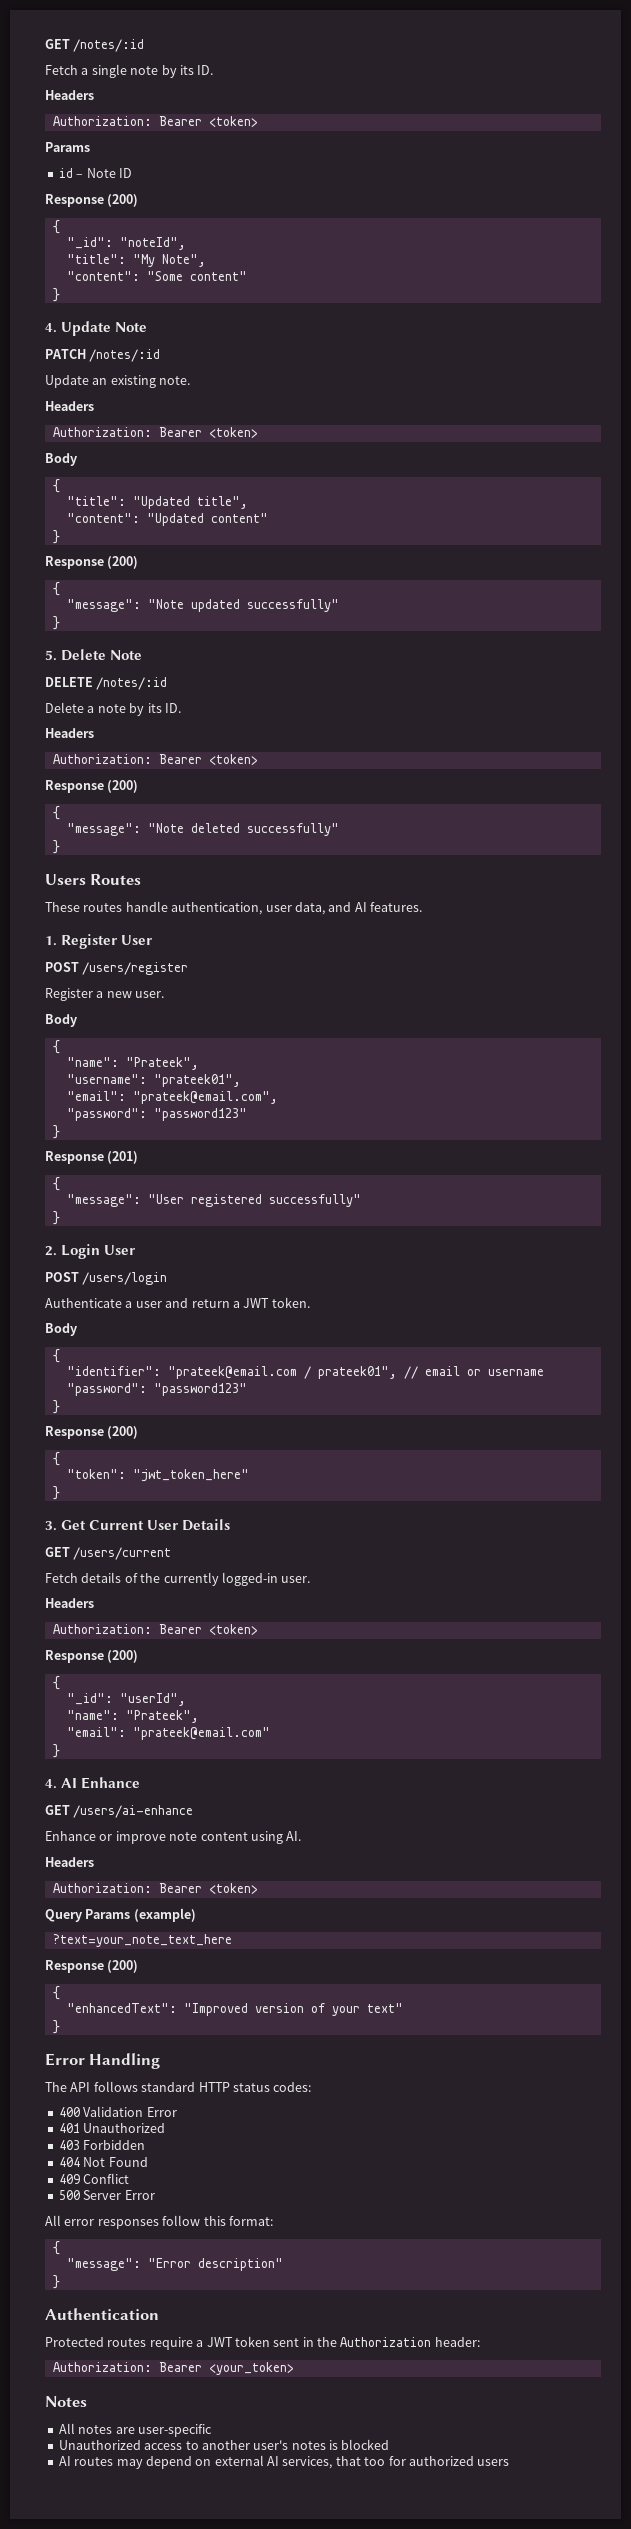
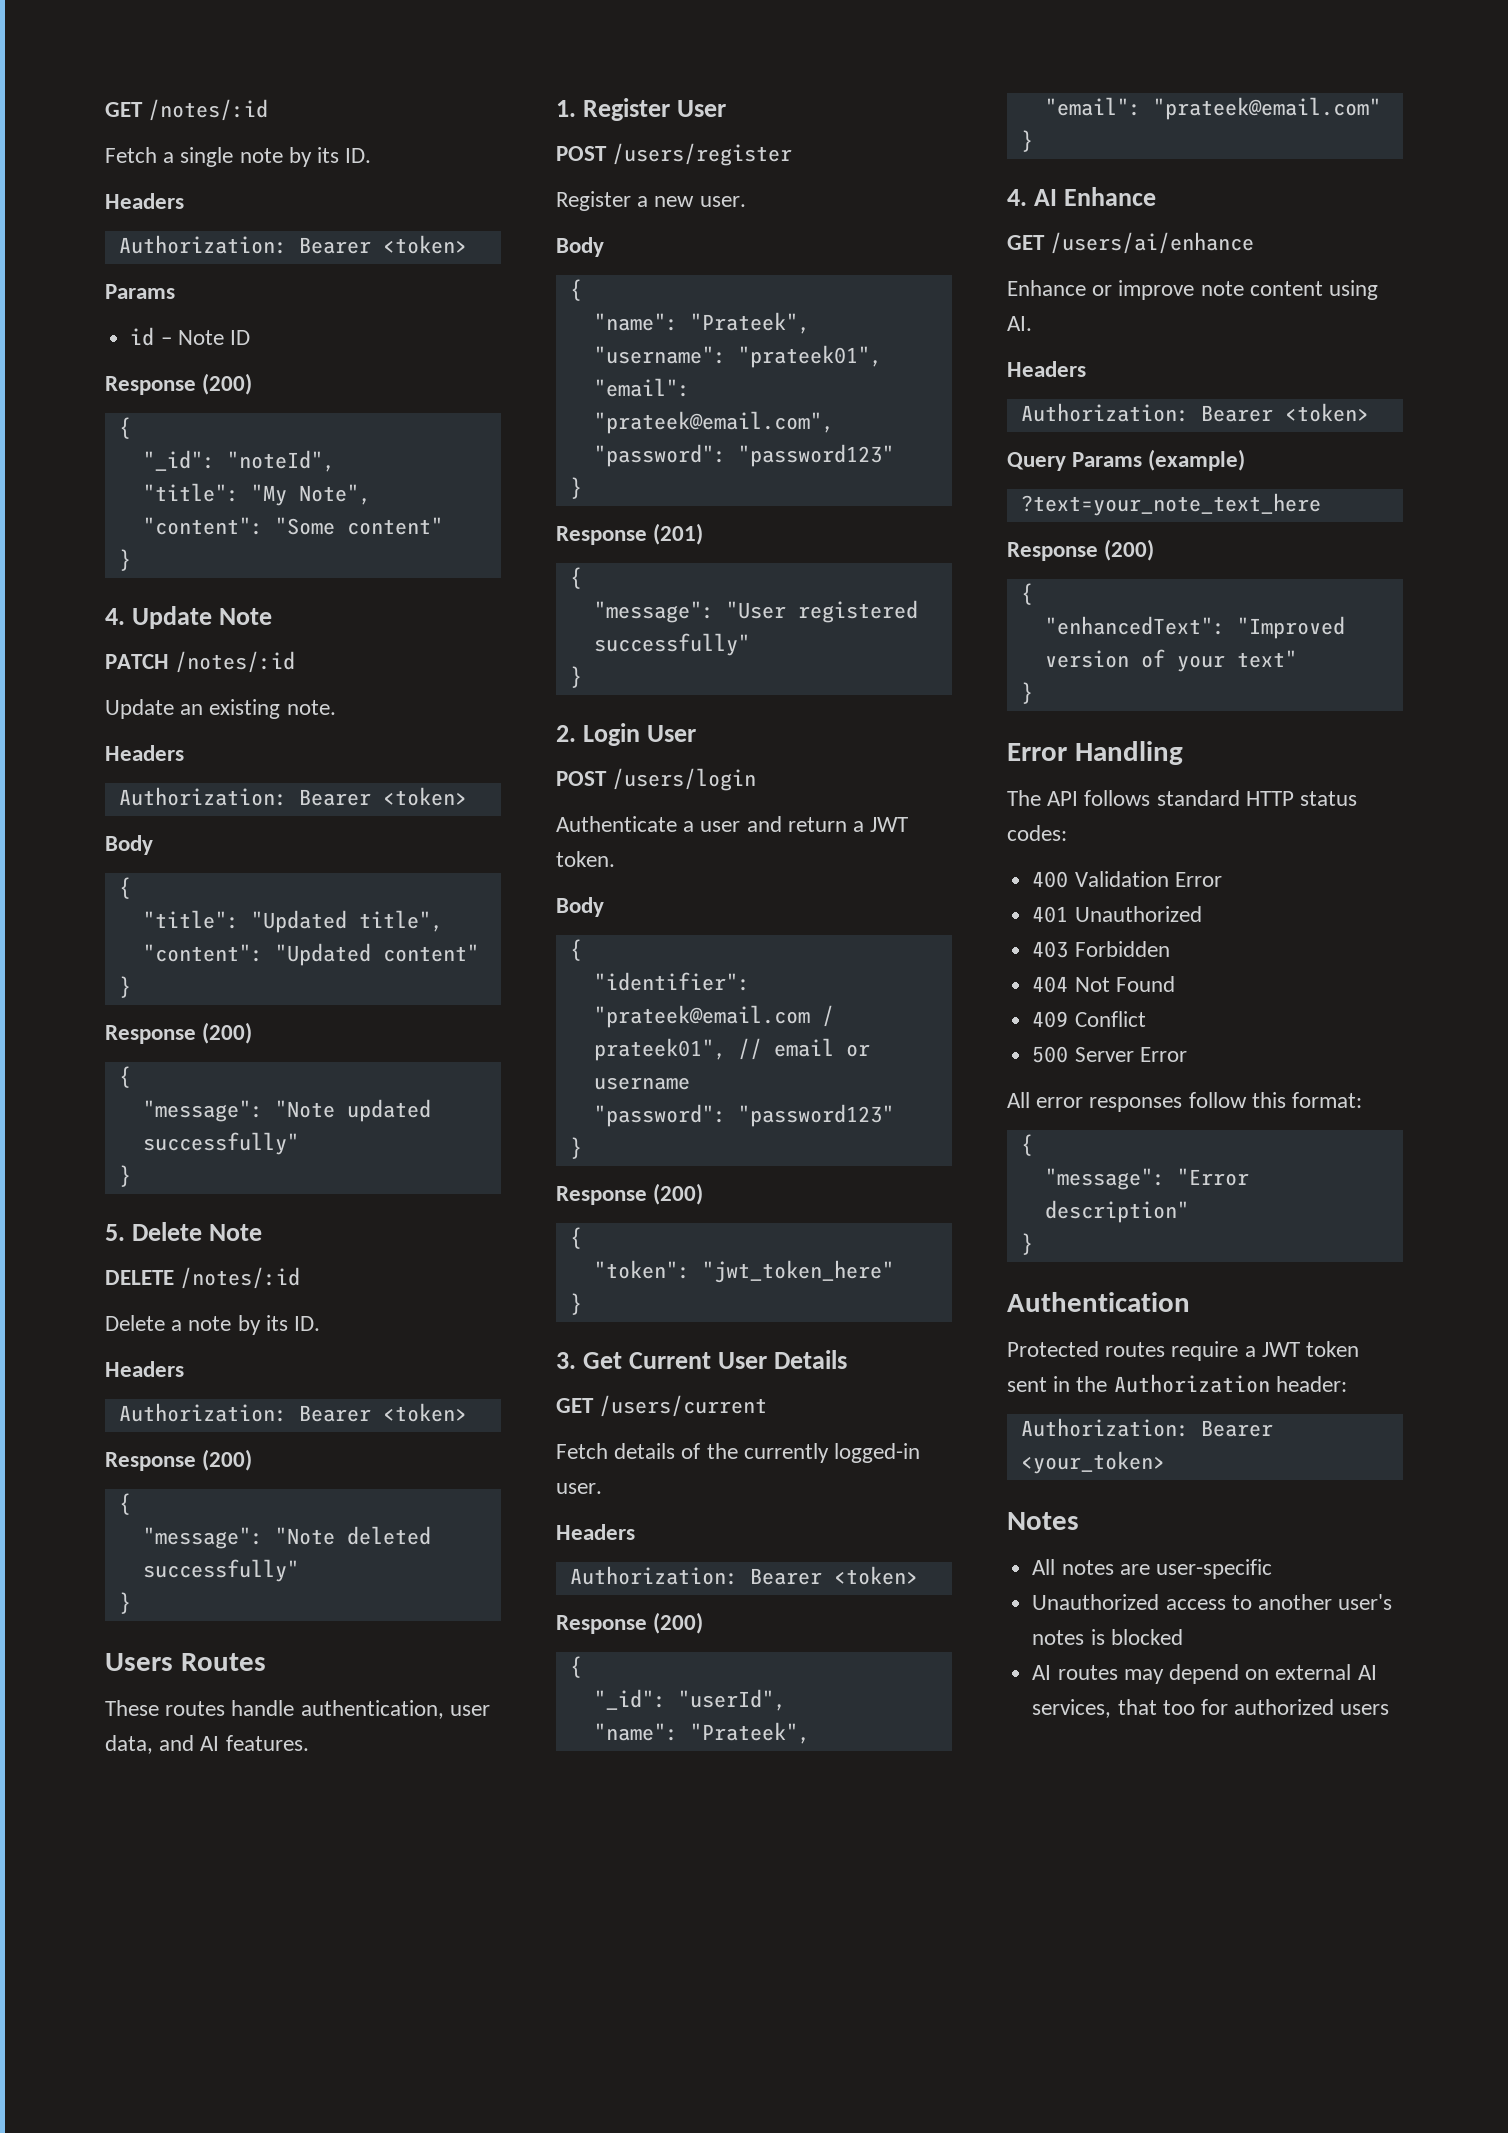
[73,1805,194,1818] /users/ai-enhance -> [1050,232,1255,254] /users/ai/enhance

